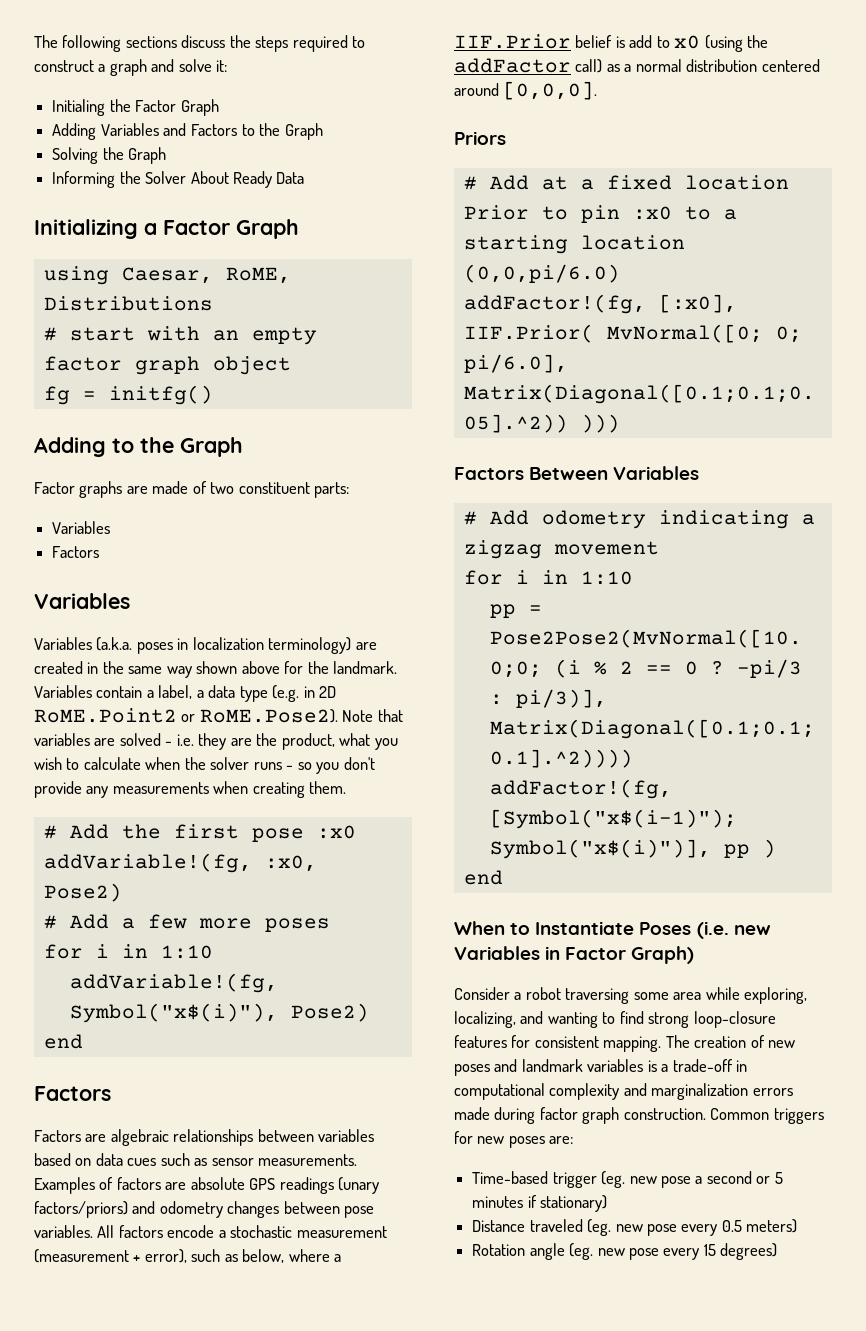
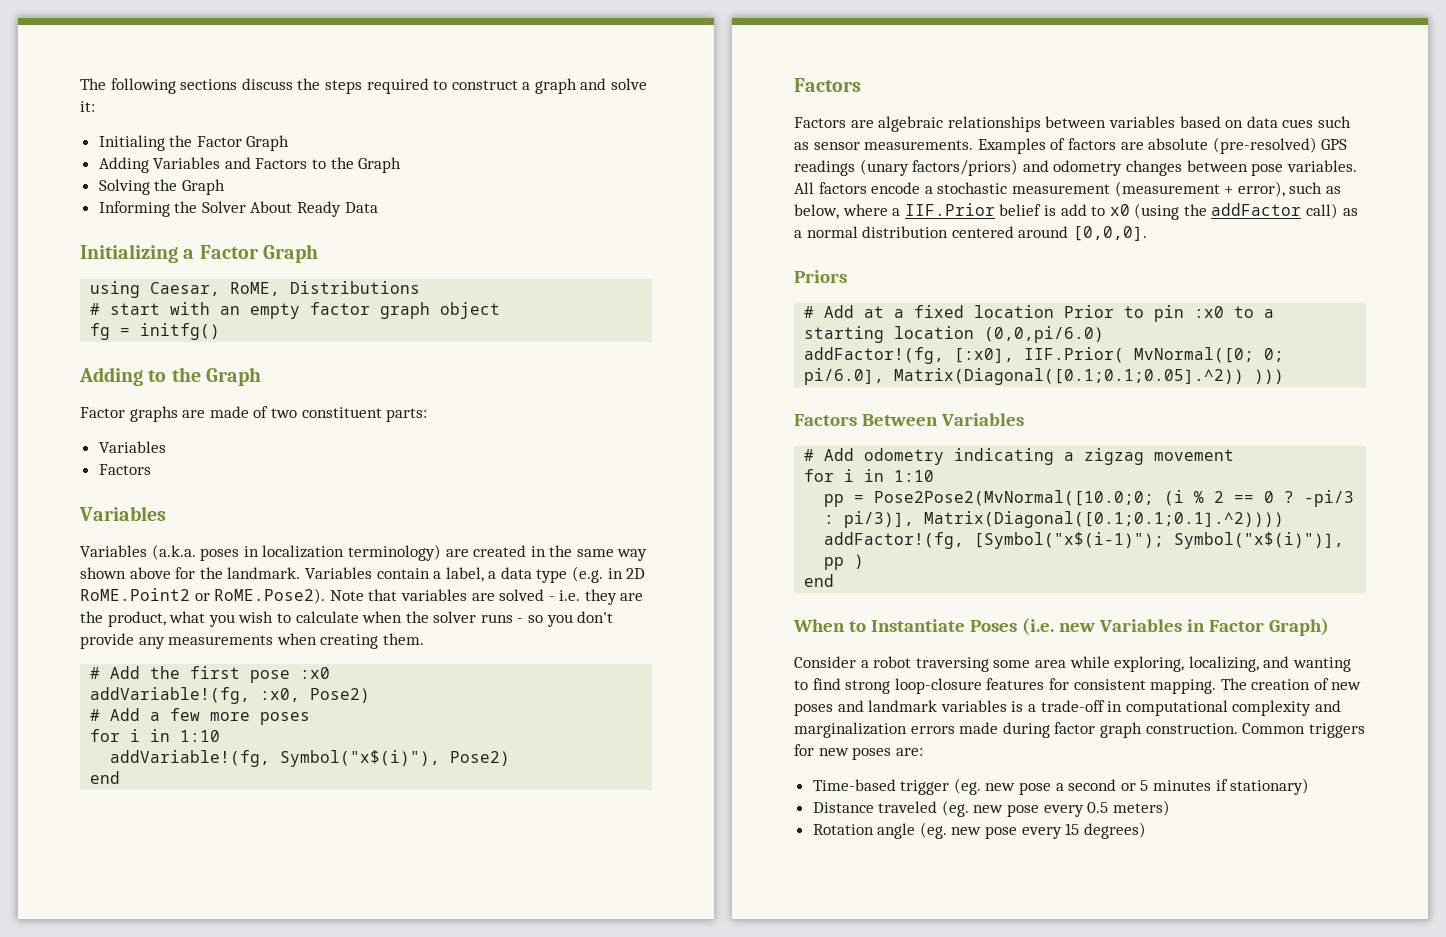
(245, 1183) none -> [1212,137,1317,154] (pre-resolved)

